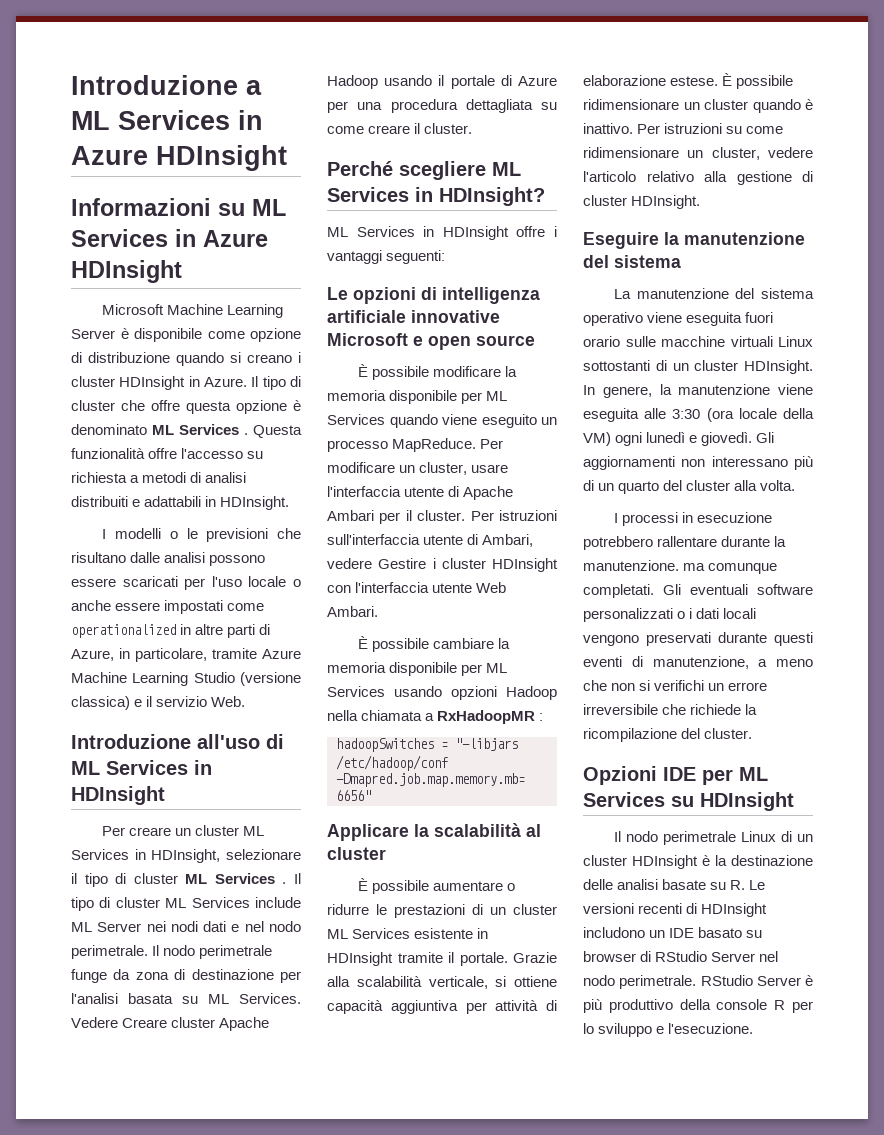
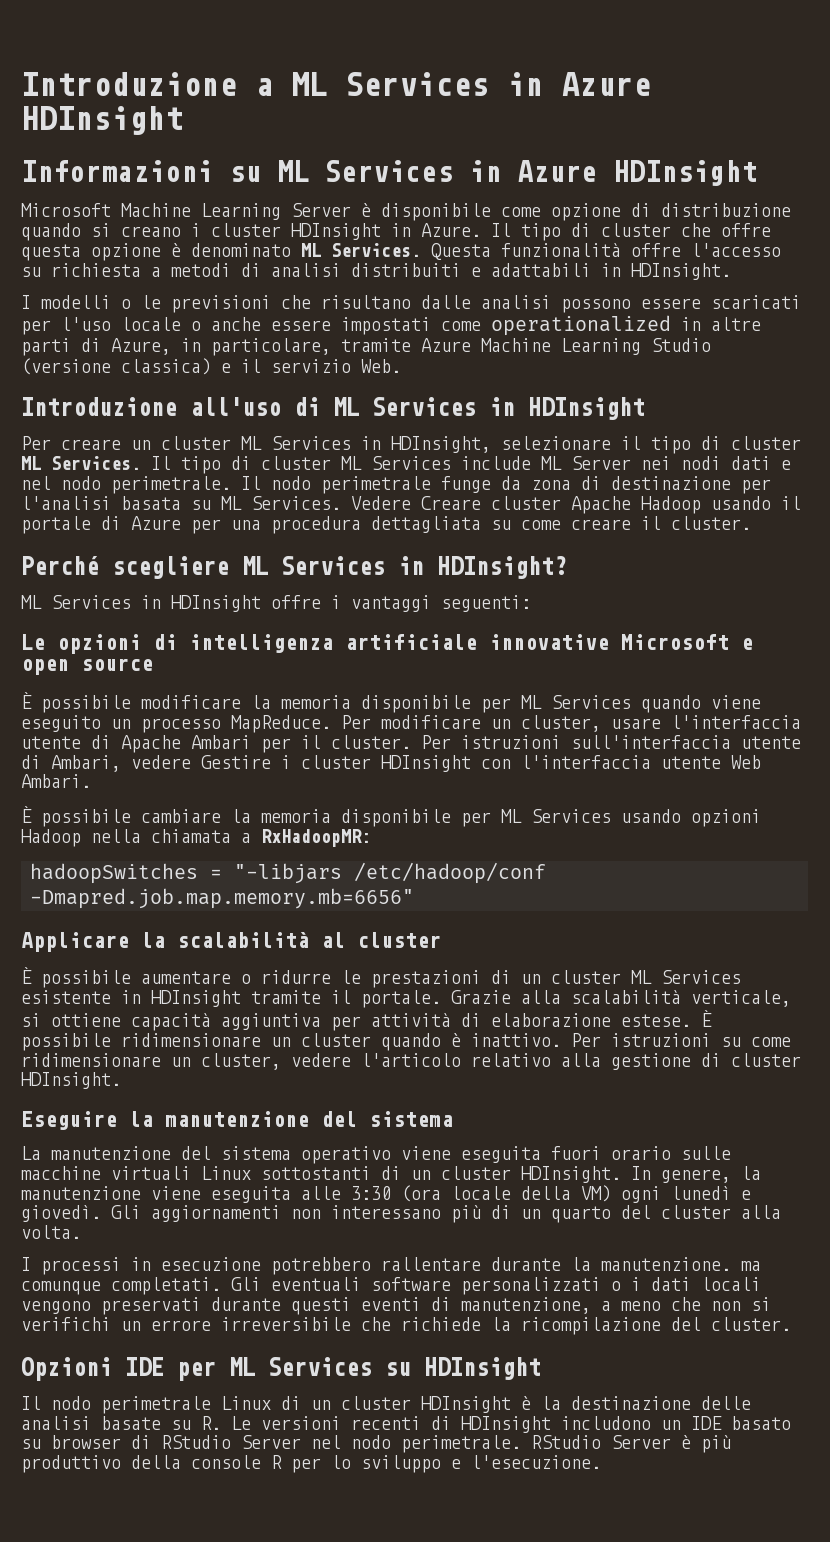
[179,424,248,435] Services . -> [331,243,421,257] Services.
[214,873,287,884] Services . -> [51,456,141,470] Services.
[437,710,544,724] RxHadoopMR : -> [261,829,371,847] RxHadoopMR:

